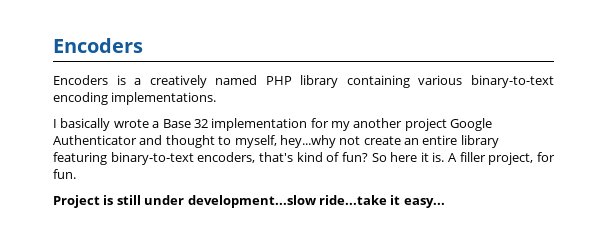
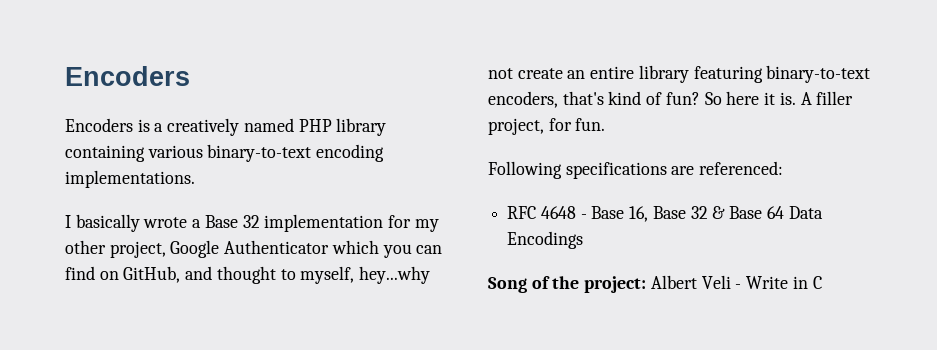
[353,118,493,131] [53,135,137,145] another project Google Authenticator -> [65,240,443,258] [65,266,181,283] other project, Google Authenticator which you can find on GitHub,
[53,195,445,208] Project is still under development...slow ride...take it easy... -> [488,161,784,179] [507,206,823,222] [507,231,584,249] [488,275,822,293] Following specifications are referenced: // RFC 4648 - Base 16, Base 32 & Base 64 Data Encodings // Song of the project: Albert Veli - Write in C

